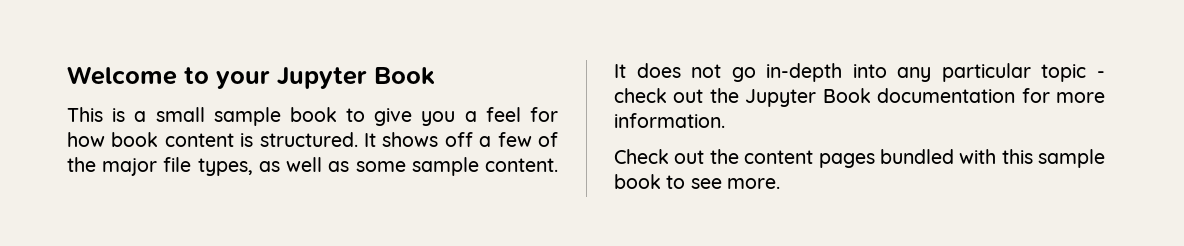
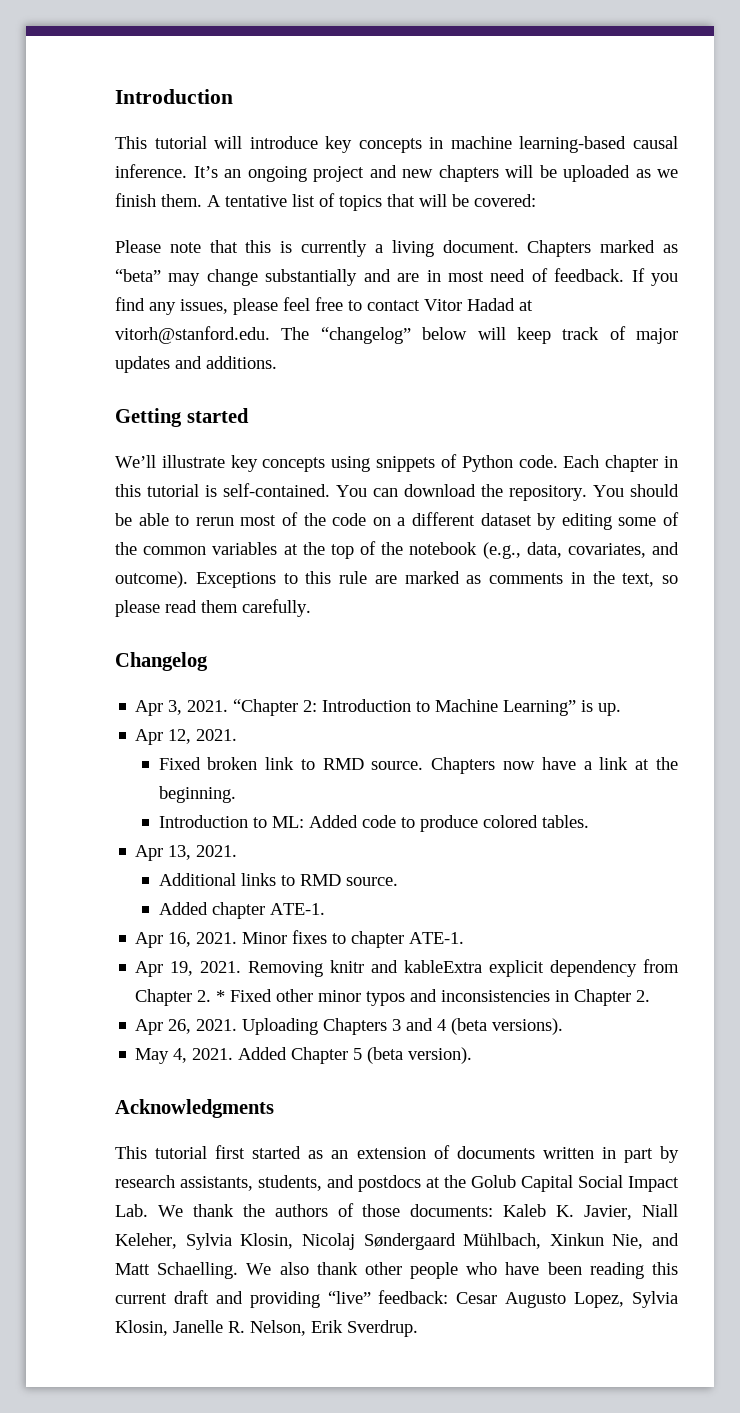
[67,66,435,89] [67,107,558,126] [67,132,558,147] [67,157,558,176] [614,63,1105,82] [614,88,1105,107] [614,113,725,128] [614,149,1105,168] [614,174,780,189] Welcome to your Jupyter Book // This is a small sample book to give you a feel for how book content is structured. It shows off a few of the major file types, as well as some sample content. It does not go in-depth into any particular topic - check out the Jupyter Book documentation for more information. // Check out the content pages bundled with this sample book to see more. -> [115,89,233,104] [115,136,678,153] [115,164,678,182] [115,193,536,211] [115,240,678,257] [115,268,678,286] [115,297,533,315] [115,326,678,344] [115,356,277,373] [115,408,249,427] [115,454,678,472] [115,483,679,501] [115,512,680,530] [115,541,680,559] [115,571,678,588] [115,599,311,617] [115,652,208,671] [135,699,622,716] [135,729,238,745] [158,757,679,774] [158,786,236,803] [158,815,589,832] [135,845,238,861] [158,873,398,886] [158,902,325,919] [135,930,465,948] [135,959,679,977] [135,989,651,1006] [135,1018,564,1035] [135,1047,473,1064] [115,1099,274,1118] [115,1145,679,1163] [115,1175,679,1192] [115,1203,679,1220] [115,1233,679,1250] [115,1262,678,1279] [115,1290,679,1308] [115,1320,418,1337] Introduction // This tutorial will introduce key concepts in machine learning-based causal inference. It’s an ongoing project and new chapters will be uploaded as we finish them. A tentative list of topics that will be covered: // Please note that this is currently a living document. Chapters marked as “beta” may change substantially and are in most need of feedback. If you find any issues, please feel free to contact Vitor Hadad at vitorh@stanford.edu. The “changelog” below will keep track of major updates and additions. // Getting started // We’ll illustrate key concepts using snippets of Python code. Each chapter in this tutorial is self-contained. You can download the repository. You should be able to rerun most of the code on a different dataset by editing some of the common variables at the top of the notebook (e.g., data, covariates, and outcome). Exceptions to this rule are marked as comments in the text, so please read them carefully. // Changelog // Apr 3, 2021. “Chapter 2: Introduction to Machine Learning” is up. // Apr 12, 2021. // Fixed broken link to RMD source. Chapters now have a link at the beginning. // Introduction to ML: Added code to produce colored tables. // Apr 13, 2021. // Additional links to RMD source. // Added chapter ATE-1. // Apr 16, 2021. Minor fixes to chapter ATE-1. // Apr 19, 2021. Removing knitr and kableExtra explicit dependency from Chapter 2. * Fixed other minor typos and inconsistencies in Chapter 2. // Apr 26, 2021. Uploading Chapters 3 and 4 (beta versions). // May 4, 2021. Added Chapter 5 (beta version). // Acknowledgments // This tutorial first started as an extension of documents written in part by research assistants, students, and postdocs at the Golub Capital Social Impact Lab. We thank the authors of those documents: Kaleb K. Javier, Niall Keleher, Sylvia Klosin, Nicolaj Søndergaard Mühlbach, Xinkun Nie, and Matt Schaelling. We also thank other people who have been reading this current draft and providing “live” feedback: Cesar Augusto Lopez, Sylvia Klosin, Janelle R. Nelson, Erik Sverdrup.

